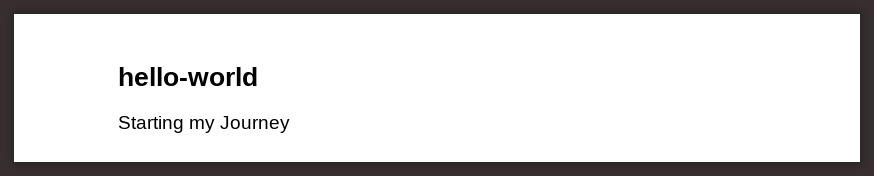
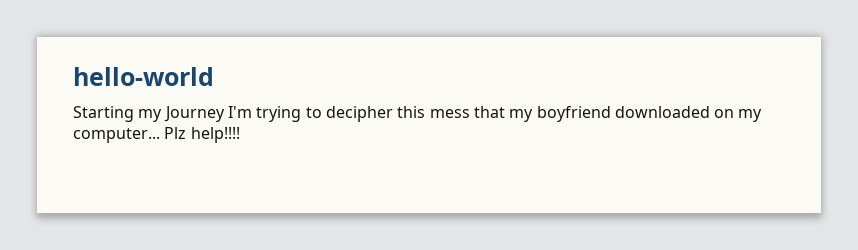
(291, 124) none -> [227,106,763,122] [73,127,240,143] I'm trying to decipher this mess that my boyfriend downloaded on my computer... Plz help!!!!

